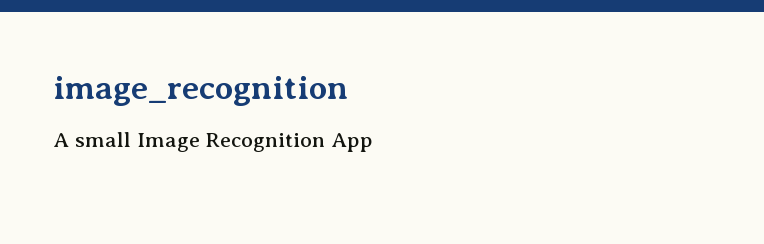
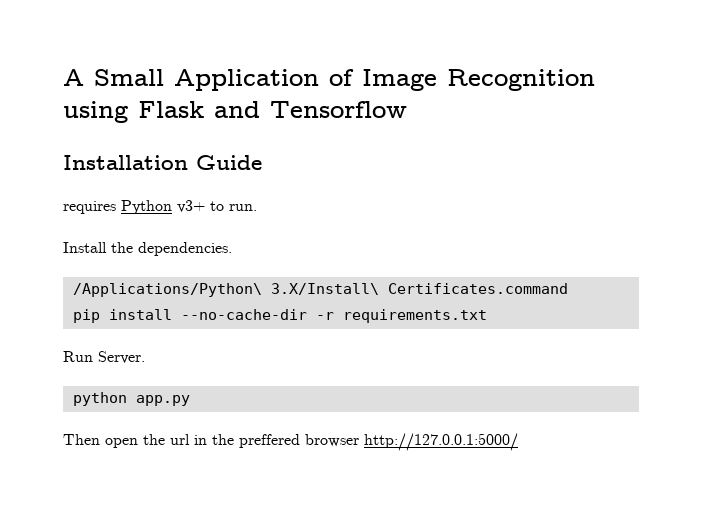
[53,76,348,106] [53,132,374,152] image_recognition // A small Image Recognition App -> [63,69,595,91] [63,101,407,123] [63,155,262,170] [63,200,257,214] [63,242,232,256] [72,283,568,297] [72,309,487,323] [63,351,145,364] [72,392,190,406] [63,433,518,451] A Small Application of Image Recognition using Flask and Tensorflow // Installation Guide // requires Python v3+ to run. // Install the dependencies. // /Applications/Python\ 3.X/Install\ Certificates.command // pip install --no-cache-dir -r requirements.txt // Run Server. // python app.py // Then open the url in the preffered browser http://127.0.0.1:5000/

